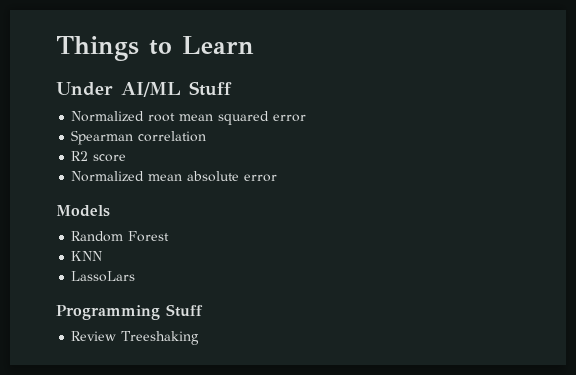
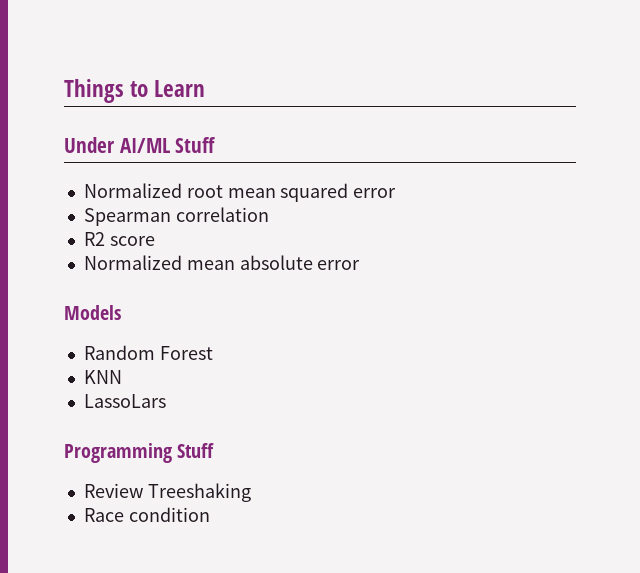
(200, 338) none -> [83,507,210,522] // Race condition

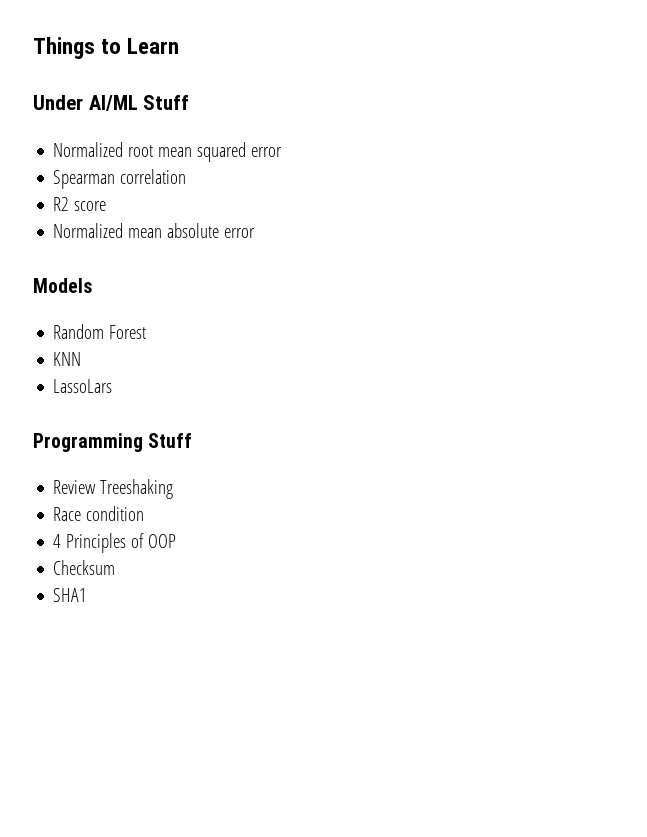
(210, 514) none -> [53,533,177,553] [53,560,116,575] [53,588,88,602] // 4 Principles of OOP // Checksum // SHA1

